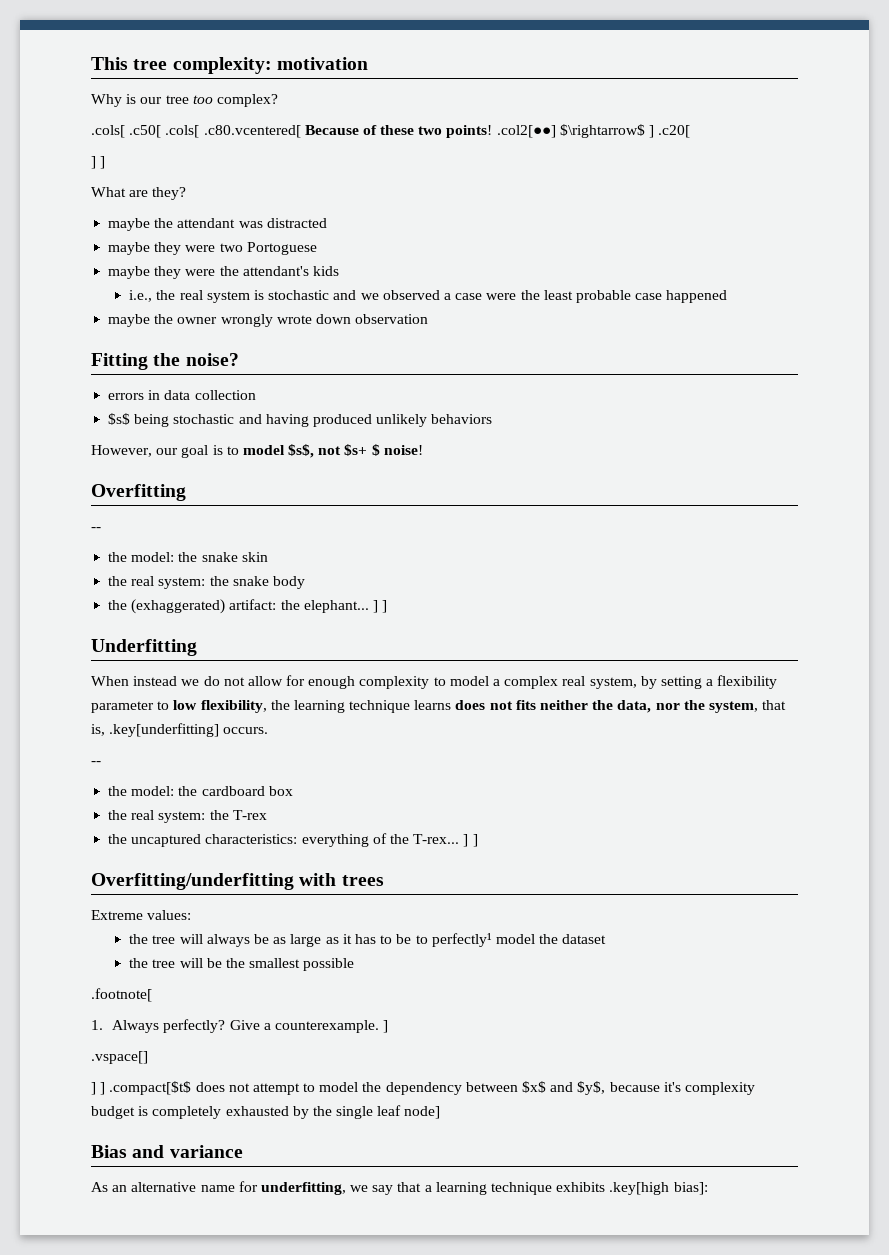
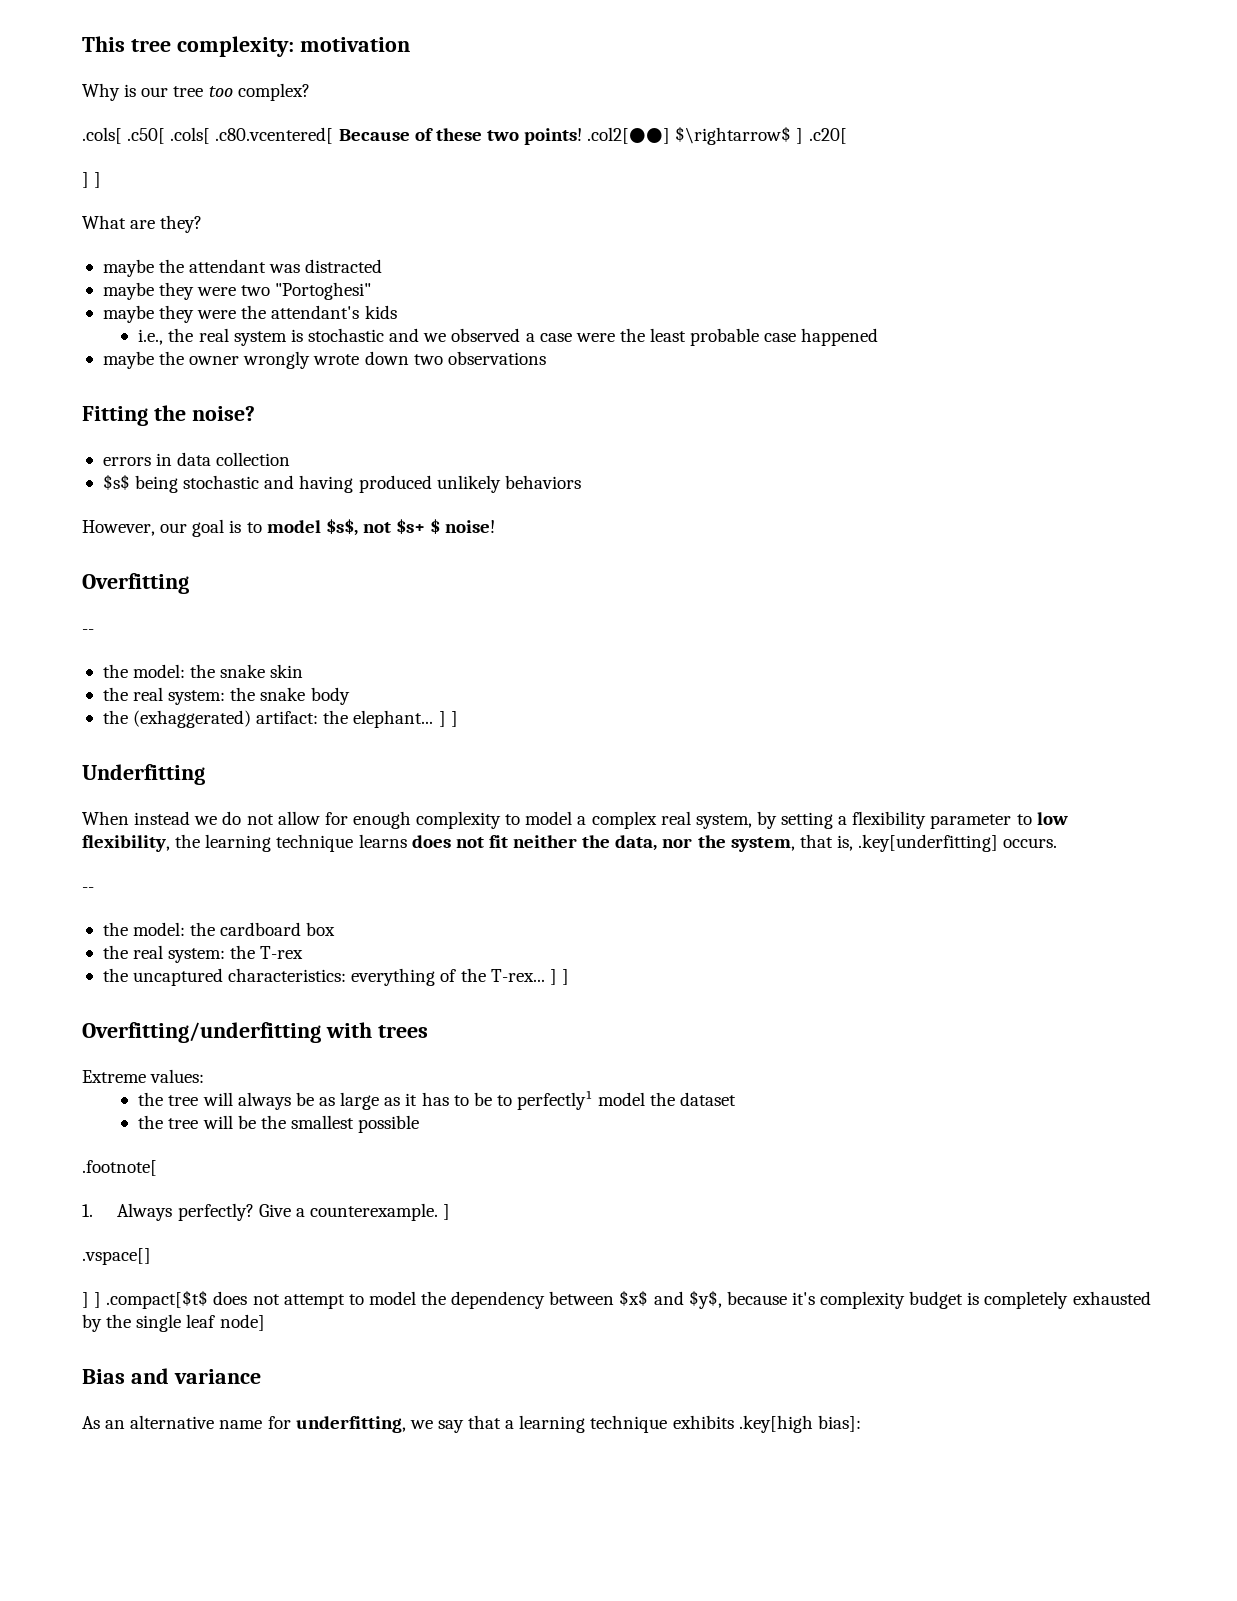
[246,242,317,255] Portoguese -> [275,282,372,300] "Portoghesi"
[355,314,429,324] observation -> [413,351,546,365] two observations
[515,700,536,710] fits -> [488,835,508,848] fit

